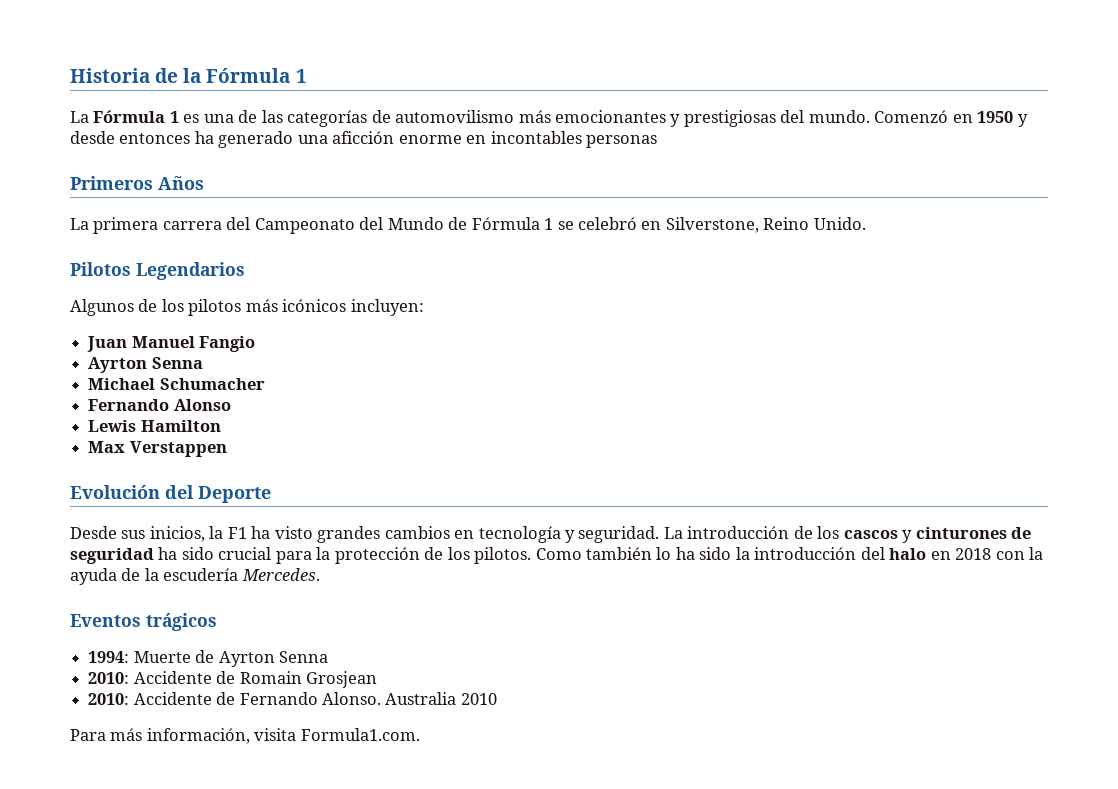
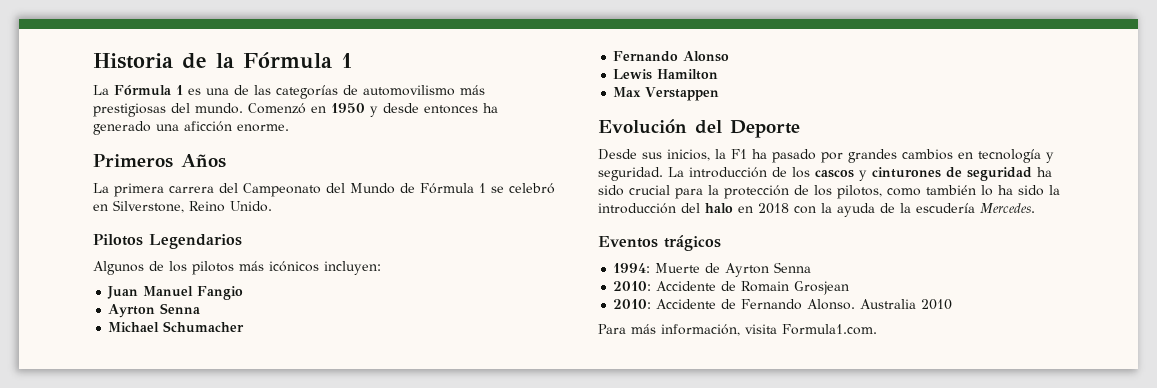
[555,110,681,127] emocionantes y -> (485, 90) none
[398,131,658,148] enorme en incontables personas -> [237,124,289,132] enorme.
[274,526,313,539] visto -> [772,149,843,163] pasado por
[474,547,582,564] pilotos. Como -> [837,185,921,199] pilotos, como

